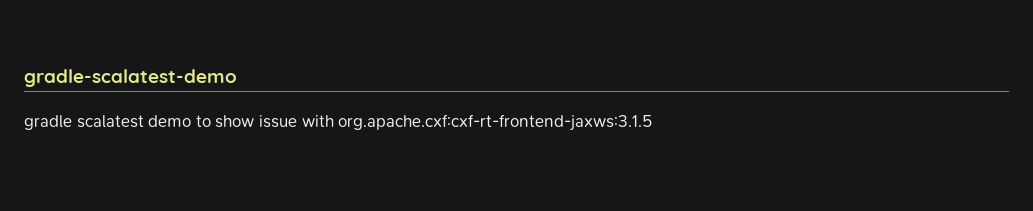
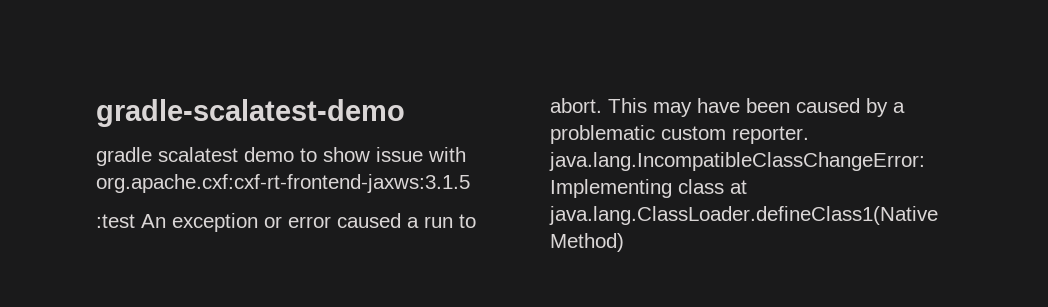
(653, 122) none -> [96,213,476,232] [550,98,905,117] [550,125,809,144] [549,152,925,171] [550,179,747,198] [549,206,938,225] [550,233,624,252] // :test An exception or error caused a run to abort. This may have been caused by a problematic custom reporter. java.lang.IncompatibleClassChangeError: Implementing class at java.lang.ClassLoader.defineClass1(Native Method)

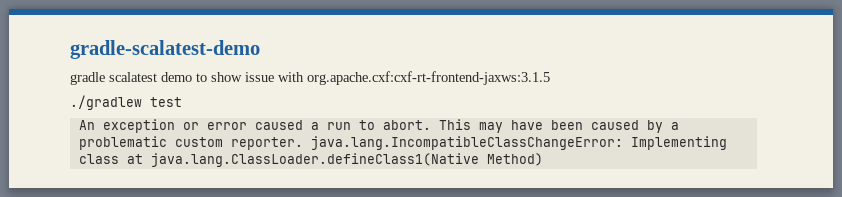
[96,214,135,228] :test -> [70,95,182,110] ./gradlew test //

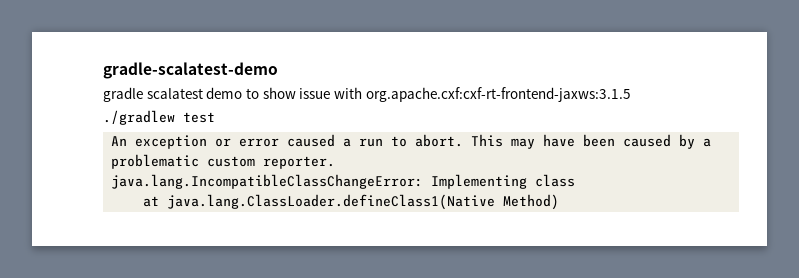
(303, 143) none -> (336, 162) //
(119, 159) none -> (576, 180) //

